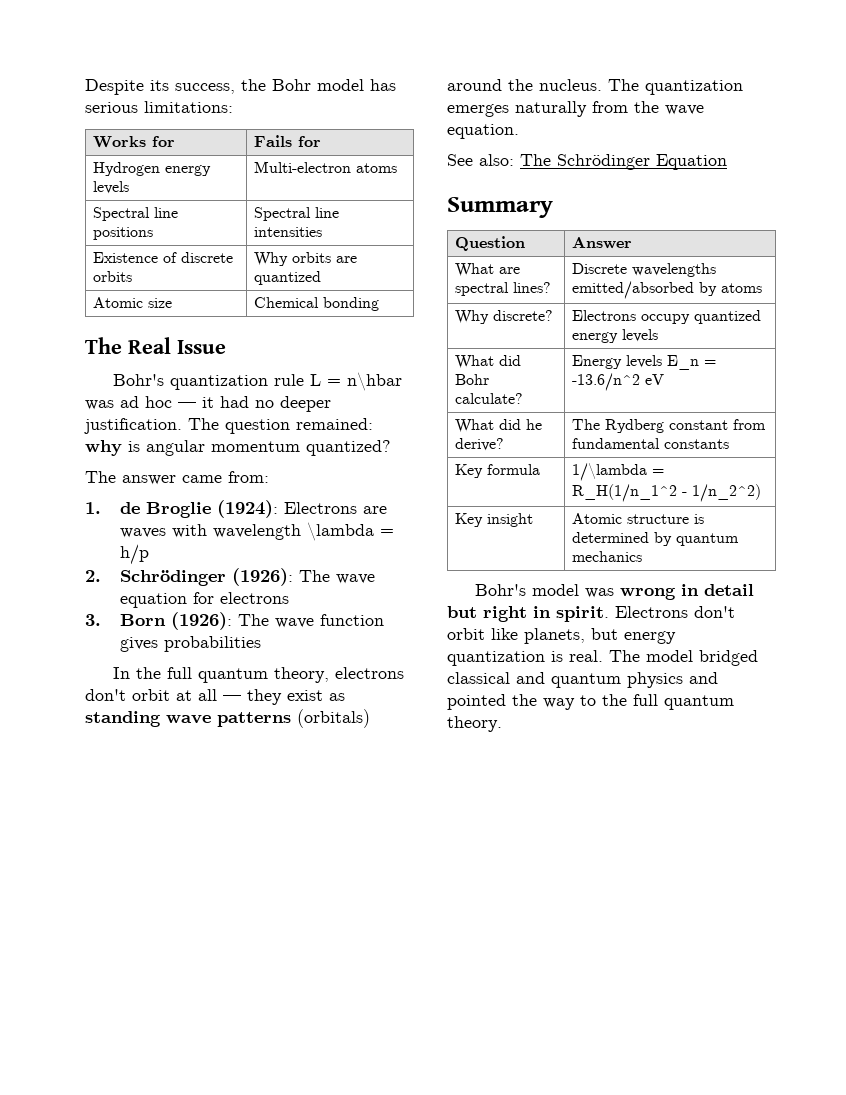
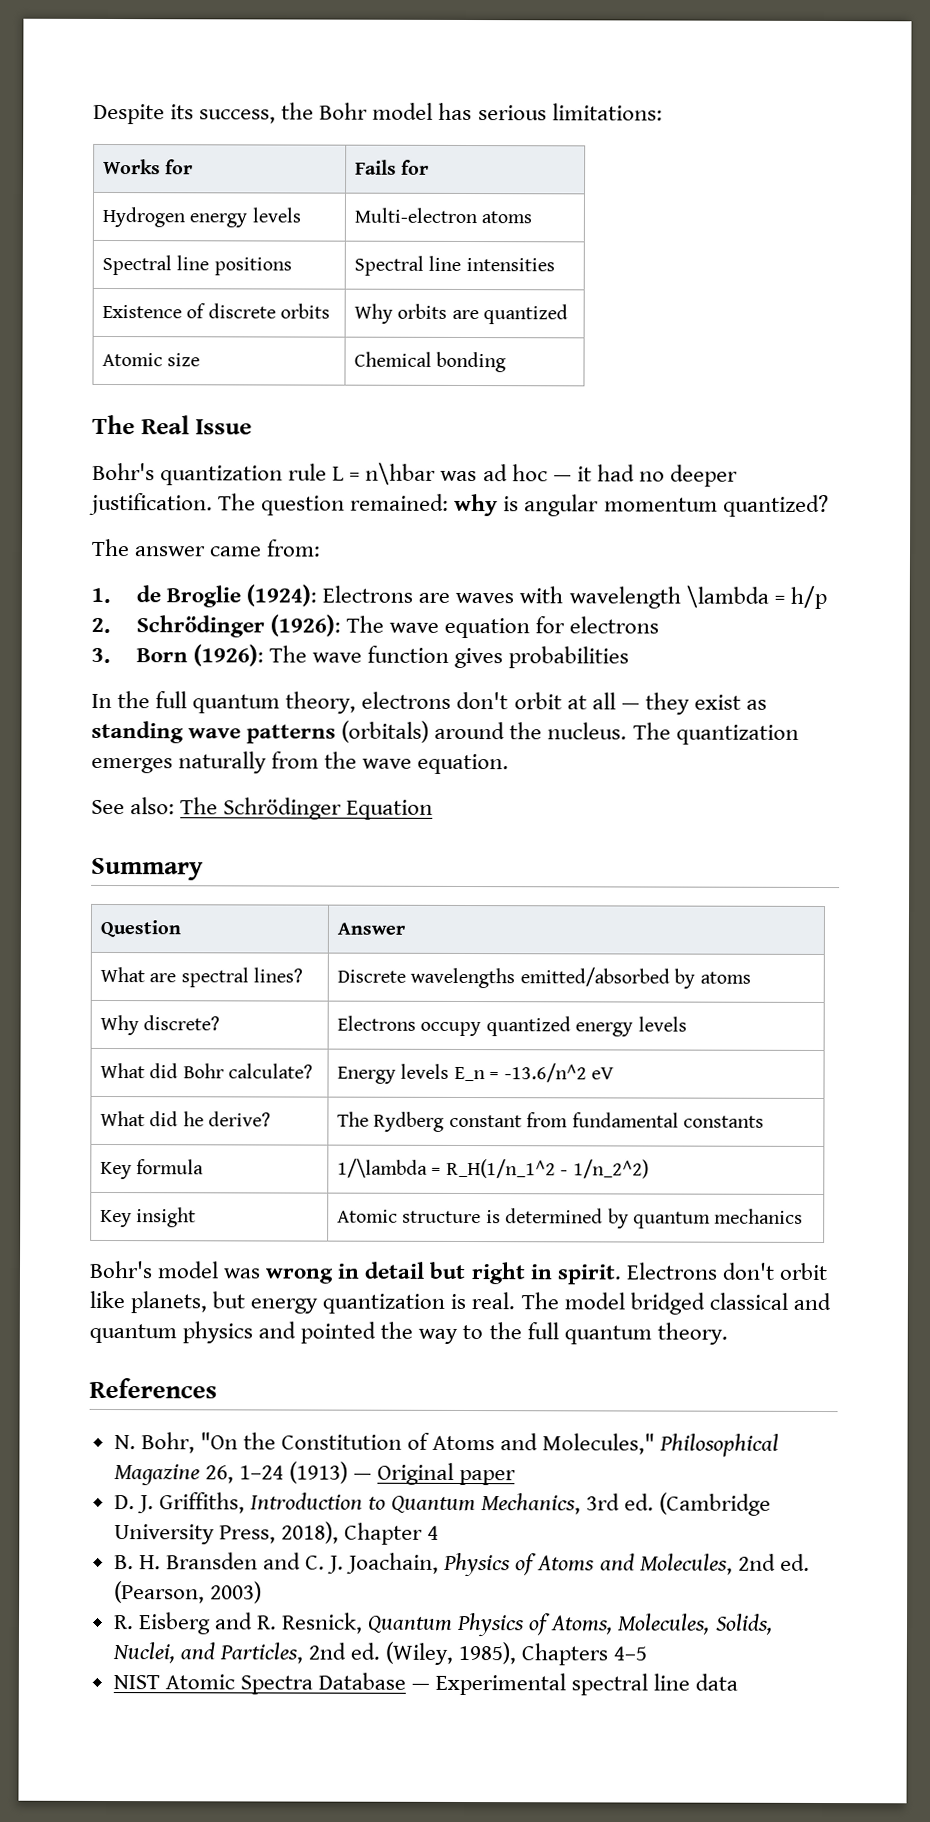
(502, 724) none -> [89,1377,217,1399] [113,1432,780,1457] [113,1461,517,1486] [113,1492,772,1516] [113,1521,440,1545] [113,1552,810,1577] [113,1581,262,1604] [112,1612,773,1637] [111,1641,648,1666] [112,1672,739,1696] // References // N. Bohr, "On the Constitution of Atoms and Molecules," Philosophical Magazine 26, 1–24 (1913) — Original paper // D. J. Griffiths, Introduction to Quantum Mechanics, 3rd ed. (Cambridge University Press, 2018), Chapter 4 // B. H. Bransden and C. J. Joachain, Physics of Atoms and Molecules, 2nd ed. (Pearson, 2003) // R. Eisberg and R. Resnick, Quantum Physics of Atoms, Molecules, Solids, Nuclei, and Particles, 2nd ed. (Wiley, 1985), Chapters 4–5 // NIST Atomic Spectra Database — Experimental spectral line data

